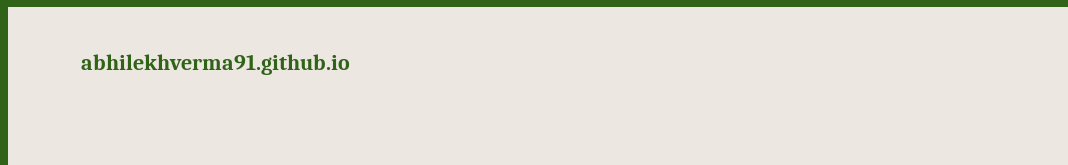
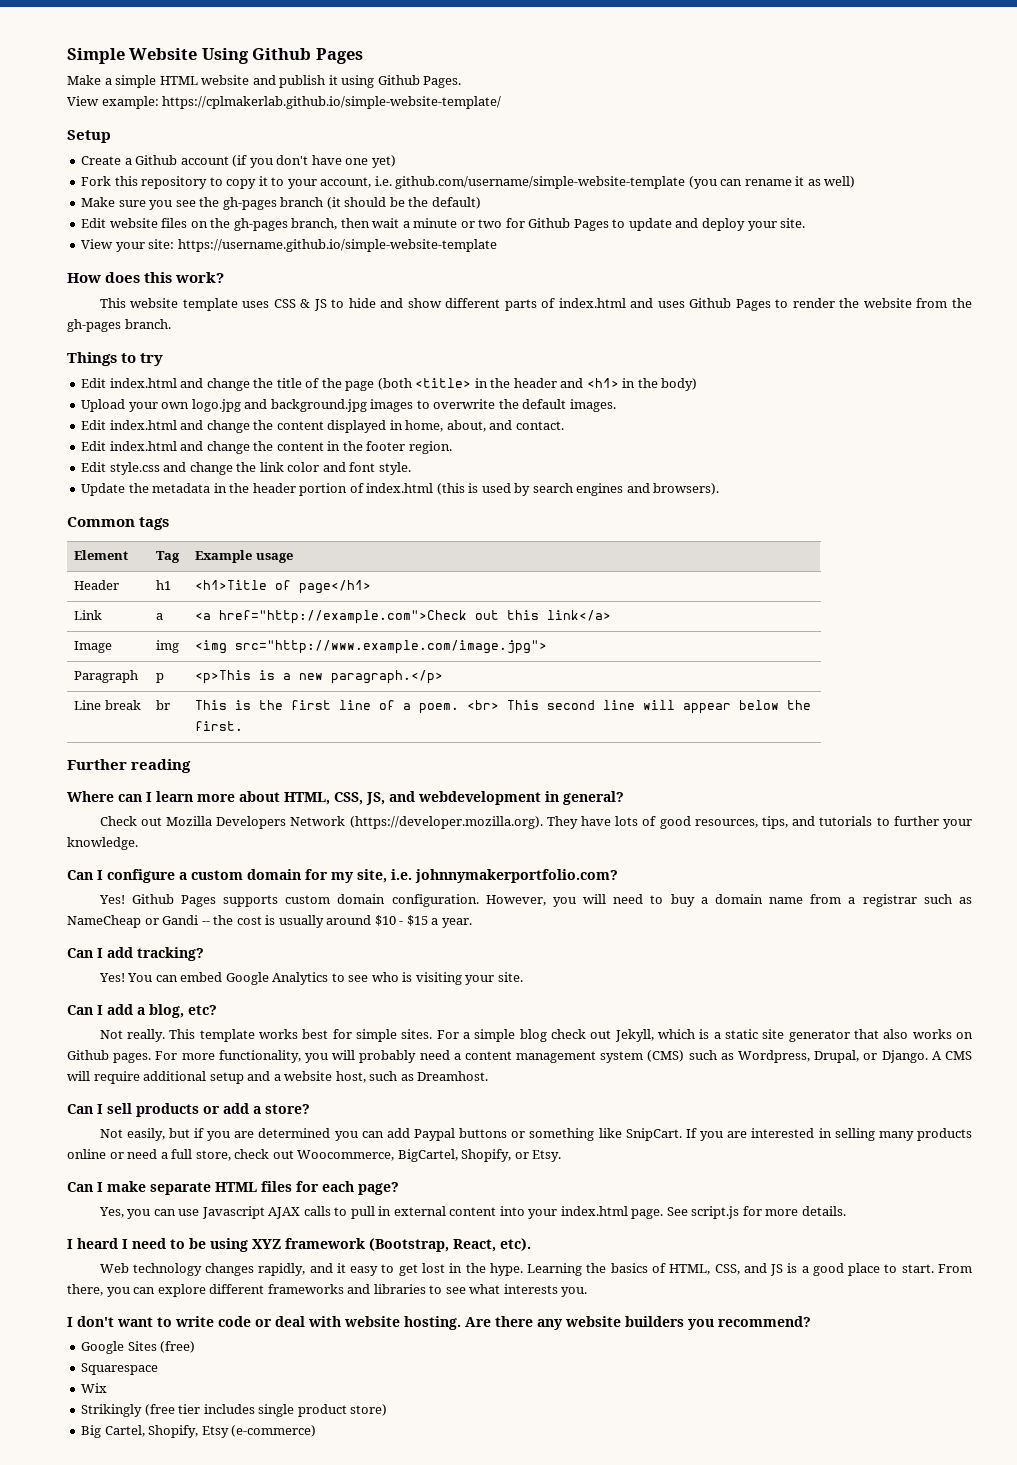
[81,54,350,75] abhilekhverma91.github.io -> [67,48,363,64] [67,75,462,88] [67,96,502,109] [67,130,111,143] [81,155,396,168] [81,176,856,189] [81,197,481,210] [81,218,806,231] [81,239,497,252] [67,272,225,283] [99,298,972,311] [67,319,171,332] [67,352,164,366] [81,378,698,391] [81,399,616,412] [81,420,564,433] [81,441,452,454] [81,462,411,475] [81,483,720,496] [67,517,170,530] [74,550,129,560] [156,551,181,563] [195,550,293,563] [74,580,120,590] [156,580,172,590] [195,580,372,594] [74,610,103,620] [156,613,164,620] [195,610,612,624] [74,641,113,653] [156,640,180,653] [195,640,548,654] [74,670,139,683] [156,673,165,683] [195,670,444,684] [74,700,141,710] [156,700,171,710] [195,700,812,714] [195,721,244,731] [67,759,192,773] [67,791,624,805] [99,816,972,829] [67,837,138,850] [67,869,618,883] [98,894,972,907] [67,915,472,928] [67,947,204,961] [98,972,523,985] [67,1004,217,1018] [99,1029,973,1042] [67,1050,972,1063] [67,1071,489,1084] [67,1103,310,1117] [99,1128,972,1141] [67,1149,562,1162] [67,1181,399,1195] [98,1206,846,1219] [67,1238,531,1252] [99,1263,973,1276] [67,1284,588,1297] [67,1316,811,1330] [81,1341,196,1354] [81,1363,159,1375] [81,1383,108,1393] [81,1404,388,1417] [81,1425,317,1438] Simple Website Using Github Pages // Make a simple HTML website and publish it using Github Pages. // View example: https://cplmakerlab.github.io/simple-website-template/ // Setup // Create a Github account (if you don't have one yet) // Fork this repository to copy it to your account, i.e. github.com/username/simple-website-template (you can rename it as well) // Make sure you see the gh-pages branch (it should be the default) // Edit website files on the gh-pages branch, then wait a minute or two for Github Pages to update and deploy your site. // View your site: https://username.github.io/simple-website-template // How does this work? // This website template uses CSS & JS to hide and show different parts of index.html and uses Github Pages to render the website from the gh-pages branch. // Things to try // Edit index.html and change the title of the page (both <title> in the header and <h1> in the body) // Upload your own logo.jpg and background.jpg images to overwrite the default images. // Edit index.html and change the content displayed in home, about, and contact. // Edit index.html and change the content in the footer region. // Edit style.css and change the link color and font style. // Update the metadata in the header portion of index.html (this is used by search engines and browsers). // Common tags // Element | Tag | Example usage // Header | h1 | <h1>Title of page</h1> // Link | a | <a href="http://example.com">Check out this link</a> // Image | img | <img src="http://www.example.com/image.jpg"> // Paragraph | p | <p>This is a new paragraph.</p> // Line break | br | This is the first line of a poem. <br> This second line will appear below the first. // Further reading // Where can I learn more about HTML, CSS, JS, and webdevelopment in general? // Check out Mozilla Developers Network (https://developer.mozilla.org). They have lots of good resources, tips, and tutorials to further your knowledge. // Can I configure a custom domain for my site, i.e. johnnymakerportfolio.com? // Yes! Github Pages supports custom domain configuration. However, you will need to buy a domain name from a registrar such as NameCheap or Gandi -- the cost is usually around $10 - $15 a year. // Can I add tracking? // Yes! You can embed Google Analytics to see who is visiting your site. // Can I add a blog, etc? // Not really. This template works best for simple sites. For a simple blog check out Jekyll, which is a static site generator that also works on Github pages. For more functionality, you will probably need a content management system (CMS) such as Wordpress, Drupal, or Django. A CMS will require additional setup and a website host, such as Dreamhost. // Can I sell products or add a store? // Not easily, but if you are determined you can add Paypal buttons or something like SnipCart. If you are interested in selling many products online or need a full store, check out Woocommerce, BigCartel, Shopify, or Etsy. // Can I make separate HTML files for each page? // Yes, you can use Javascript AJAX calls to pull in external content into your index.html page. See script.js for more details. // I heard I need to be using XYZ framework (Bootstrap, React, etc). // Web technology changes rapidly, and it easy to get lost in the hype. Learning the basics of HTML, CSS, and JS is a good place to start. From there, you can explore different frameworks and libraries to see what interests you. // I don't want to write code or deal with website hosting. Are there any website builders you recommend? // Google Sites (free) // Squarespace // Wix // Strikingly (free tier includes single product store) // Big Cartel, Shopify, Etsy (e-commerce)

